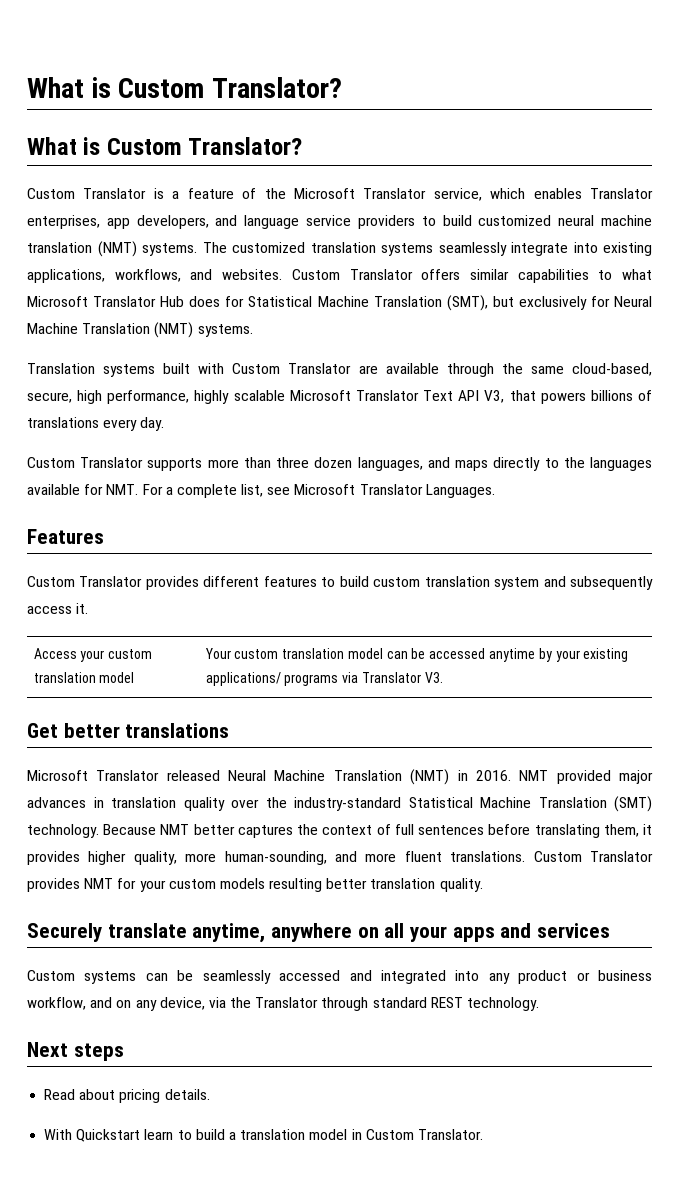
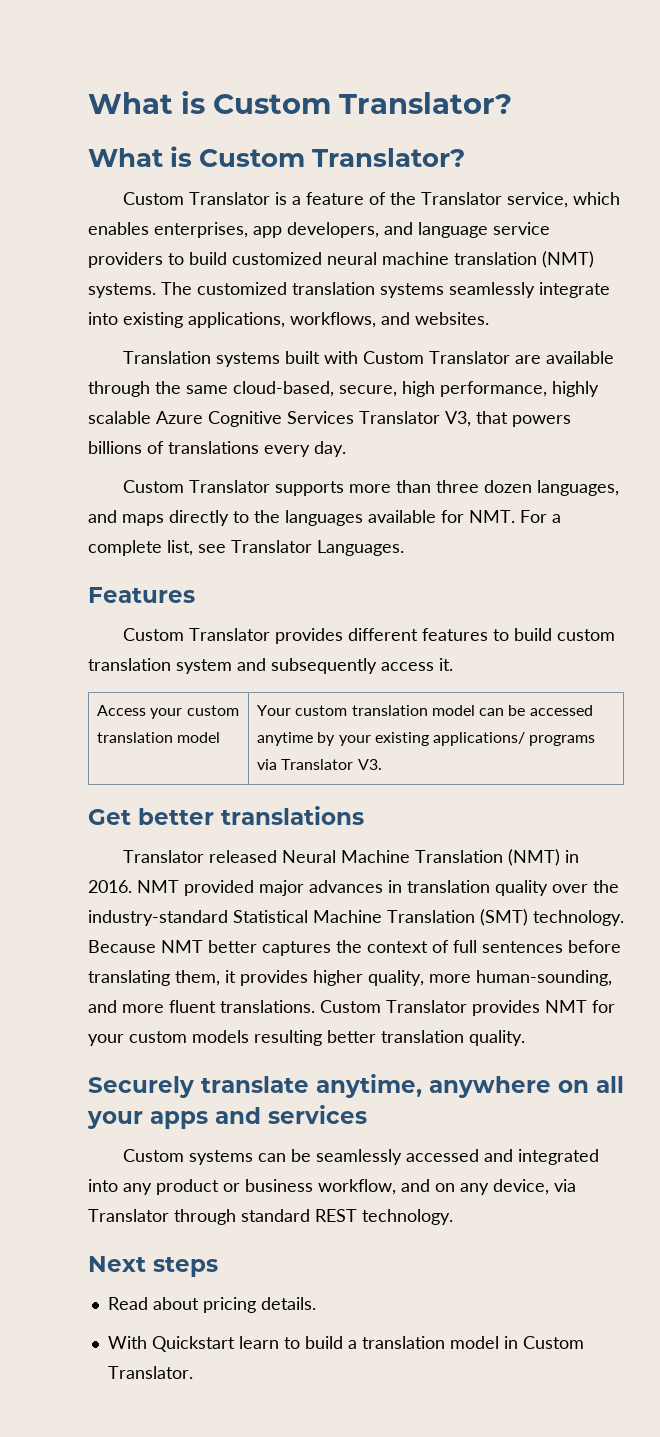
[293,188,355,199] Microsoft -> (416, 198) none
[590,188,653,199] Translator -> (149, 228) none
[291,269,652,283] [27,295,652,311] [27,322,253,338] Custom Translator offers similar capabilities to what Microsoft Translator Hub does for Statistical Machine Translation (SMT), but exclusively for Neural Machine Translation (NMT) systems. -> (489, 318) none
[289,390,480,401] Microsoft Translator Text API -> [156,411,440,427] Azure Cognitive Services Translator
[294,484,356,495] Microsoft -> (226, 548) none
[27,770,88,781] Microsoft -> (364, 815) none
[230,997,252,1008] the -> (576, 1185) none

